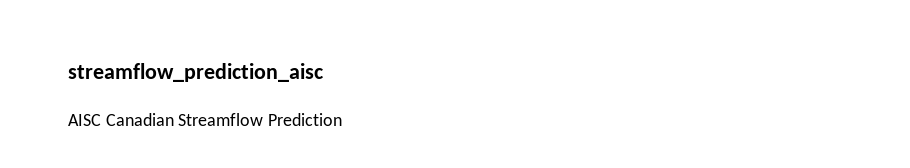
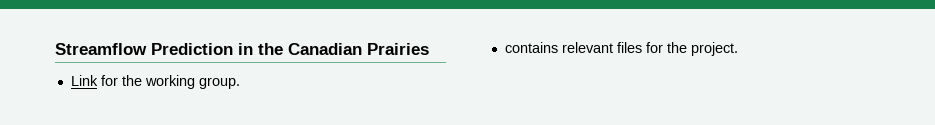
[68,63,323,82] [68,113,343,126] streamflow_prediction_aisc // AISC Canadian Streamflow Prediction -> [55,43,429,55] [70,75,240,89] [504,42,738,56] Streamflow Prediction in the Canadian Prairies // Link for the working group. // contains relevant files for the project.

